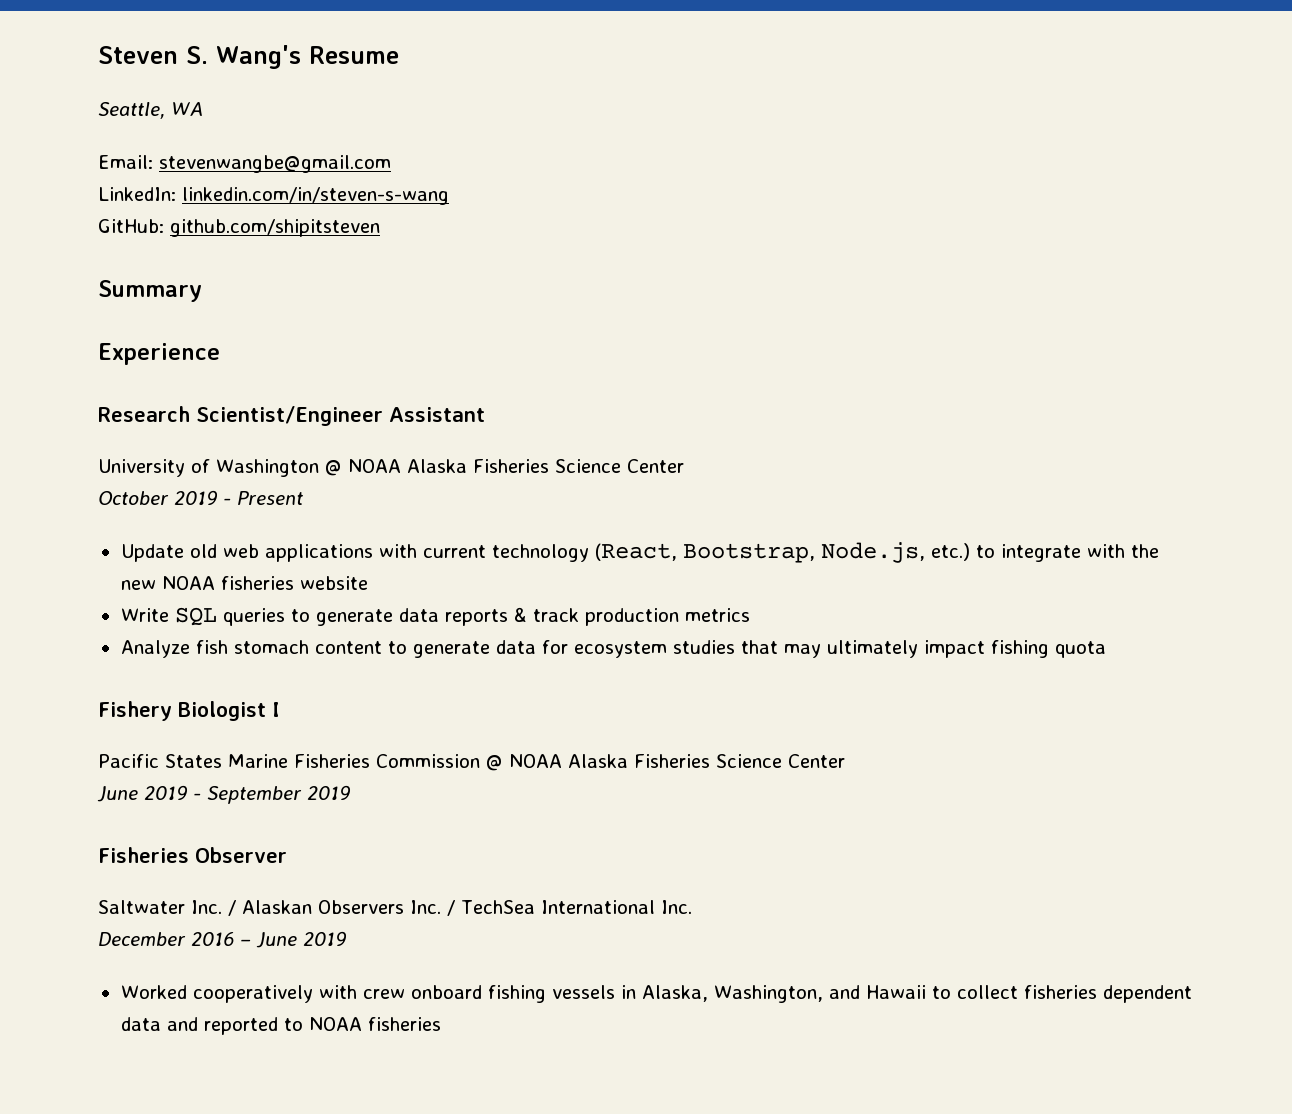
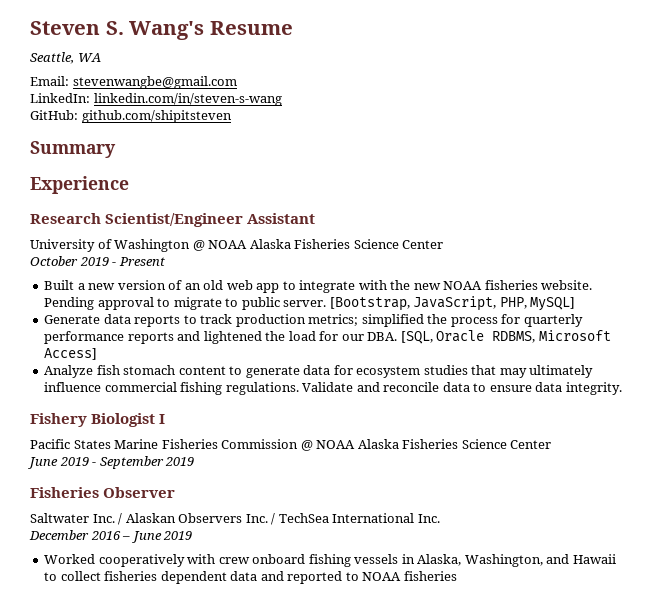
[120,542,970,563] Update old web applications with current technology (React, Bootstrap, Node.js, etc.) -> [44,280,280,293] Built a new version of an old web app
[299,576,368,590] [120,607,393,626] website // Write SQL queries to generate -> [541,280,593,290] [44,296,576,311] [44,315,101,324] website. Pending approval to migrate to public server. [Bootstrap, JavaScript, PHP, MySQL] // Generate
[513,607,527,622] & -> [183,315,197,324] to
[684,608,750,622] metrics -> [308,314,583,327] [44,330,611,344] [44,348,98,360] metrics; simplified the process for quarterly performance reports and lightened the load for our DBA. [SQL, Oracle RDBMS, Microsoft Access]
[923,640,1106,658] impact fishing quota -> [44,382,622,395] influence commercial fishing regulations. Validate and reconcile data to ensure data integrity.

